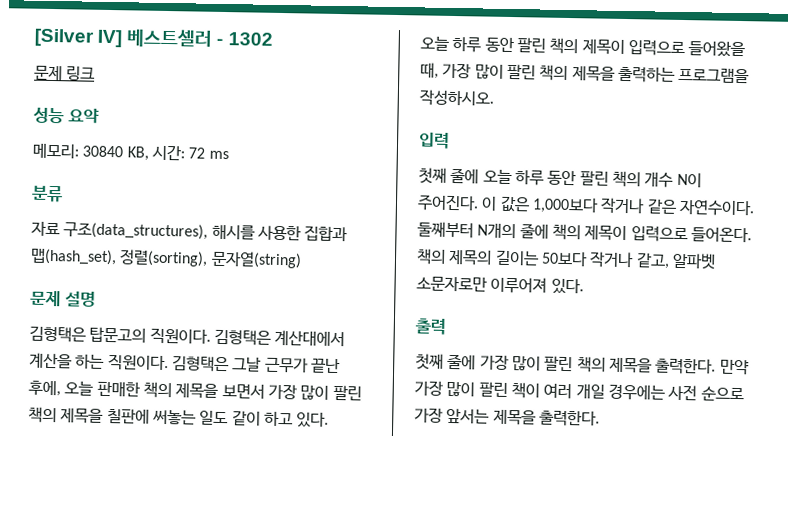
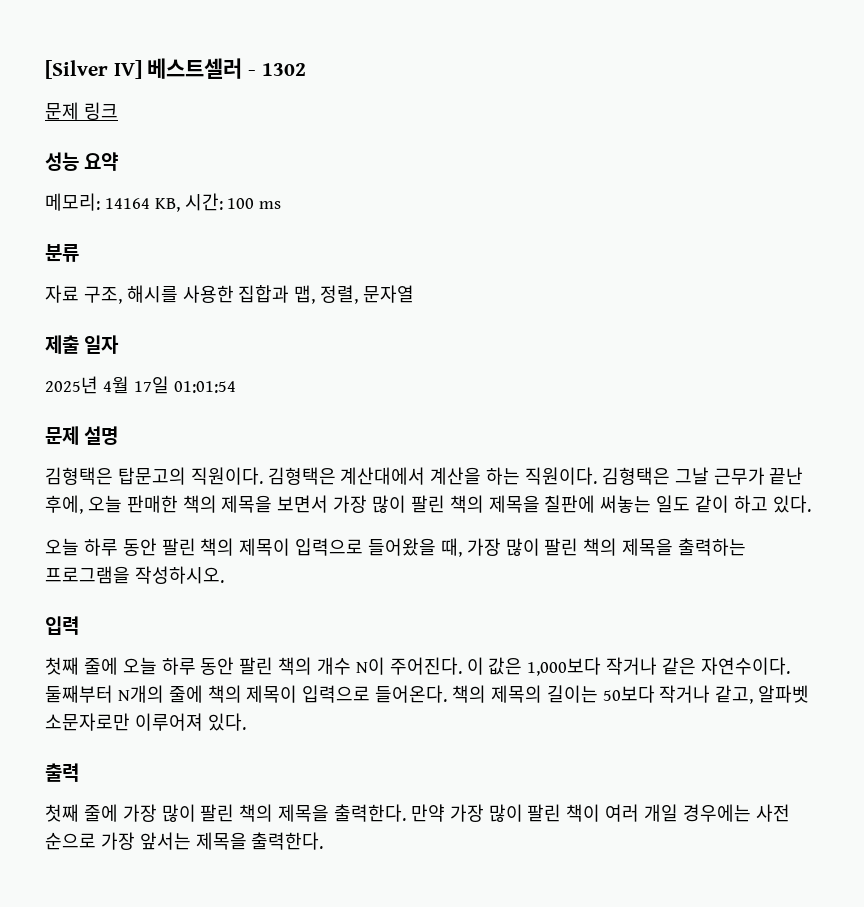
[82,145,124,158] 30840 -> [104,198,150,209] 14164
[188,147,206,159] 72 -> [227,198,255,209] 100
[63,222,209,240] 구조(data_structures), -> [83,286,122,304] 구조,
[30,248,302,269] 맵(hash_set), 정렬(sorting), 문자열(string) -> [294,285,415,304] [45,335,120,354] [45,376,236,394] 맵, 정렬, 문자열 // 제출 일자 // 2025년 4월 17일 01:01:54

